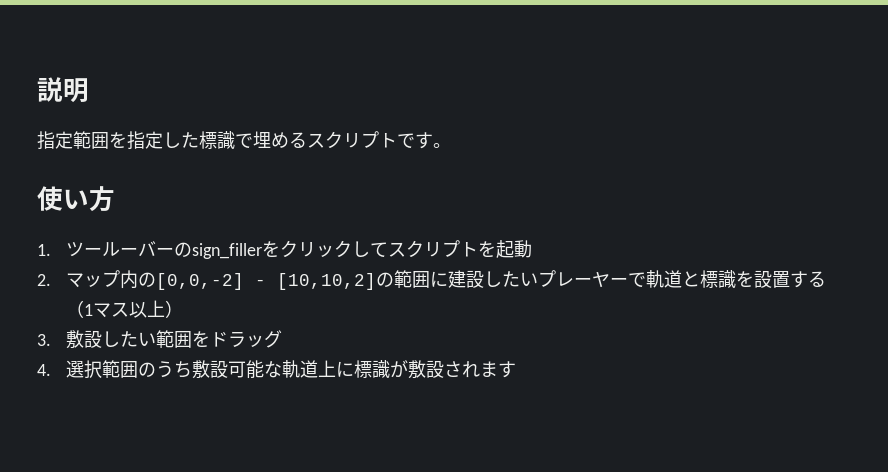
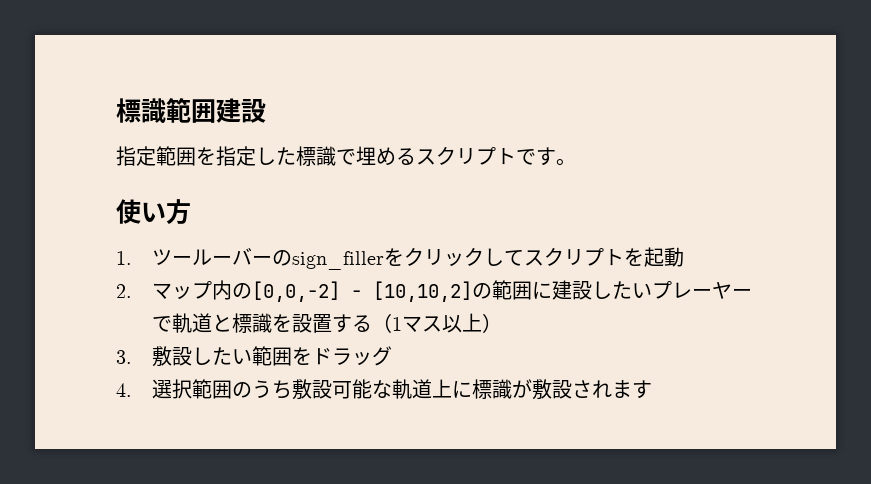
[37,77,89,103] 説明 -> [116,98,266,124] 標識範囲建設

